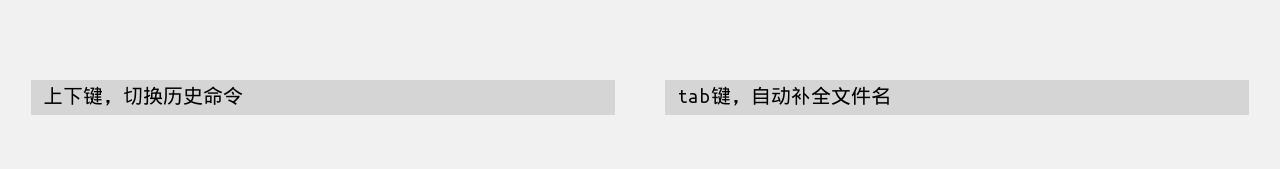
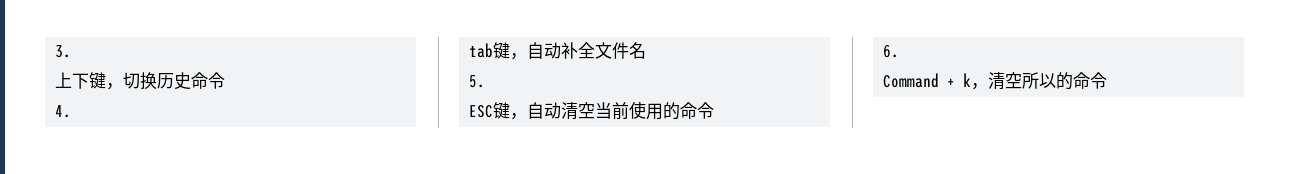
(43, 95) none -> [55,45,72,58] 3. //
(244, 95) none -> [55,105,72,118] // 4.
(892, 95) none -> [469,75,486,88] [469,101,715,120] [883,45,900,58] [883,72,1108,90] // 5. // ESC键，自动清空当前使用的命令 // 6. // Command + k，清空所以的命令

